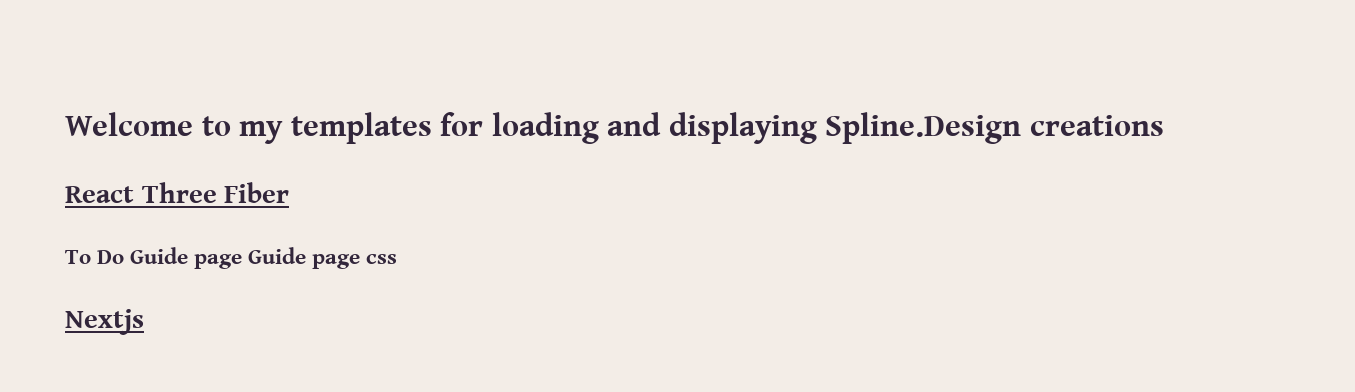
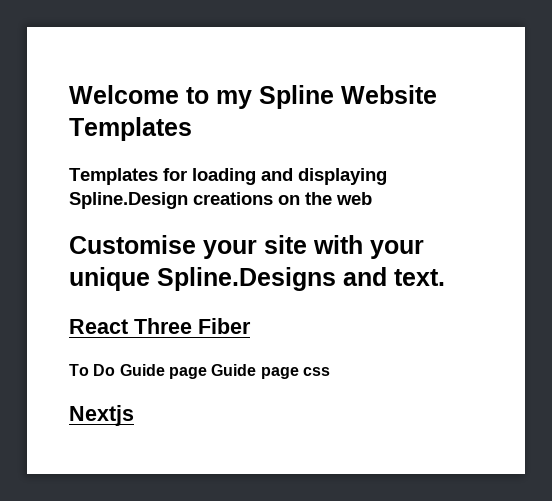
[290,112,432,144] templates -> [259,85,437,109] [69,117,192,141] [69,168,158,185] Spline Website Templates // Templates
(1164, 125) none -> [278,192,372,205] [69,235,424,259] [69,267,445,291] on the web // Customise your site with your unique Spline.Designs and text.

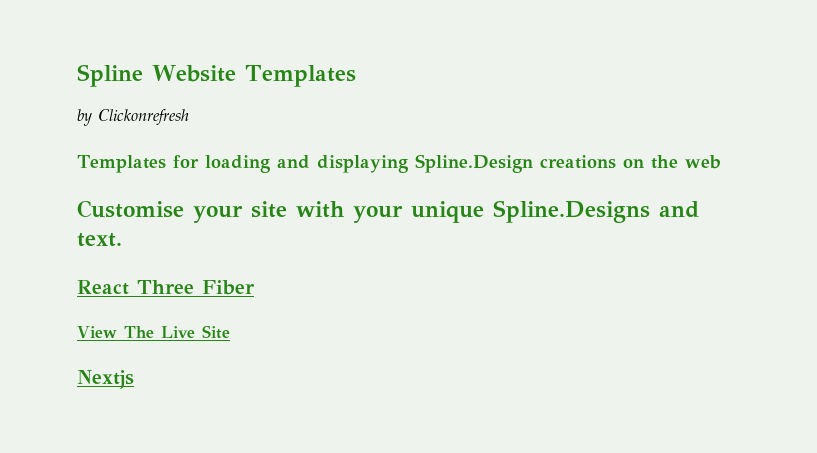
[69,85,252,109] Welcome to my -> (77, 75) none
(192, 129) none -> [77,109,189,126] // by Clickonrefresh
[69,364,330,379] To Do Guide page Guide page css -> [77,325,230,339] View The Live Site

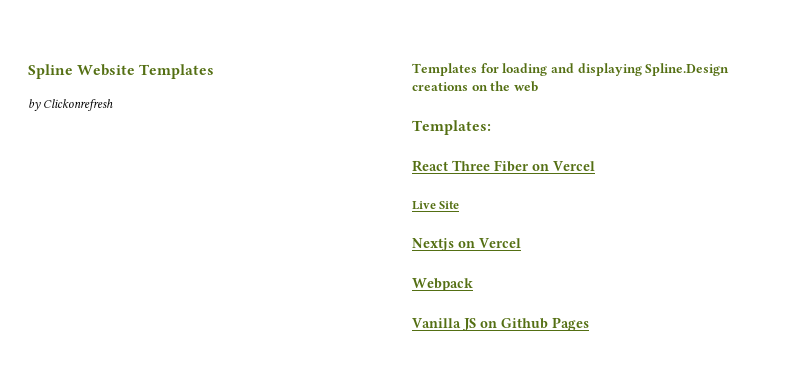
[77,200,699,223] [77,233,122,247] Customise your site with your unique Spline.Designs and text. -> [412,120,491,135] Templates:
[77,326,154,338] // View The -> [532,161,595,171] on Vercel //
(134, 379) none -> [458,238,521,248] [412,278,473,291] [412,317,589,331] on Vercel // Webpack // Vanilla JS on Github Pages

